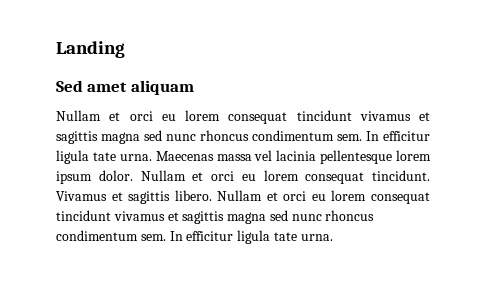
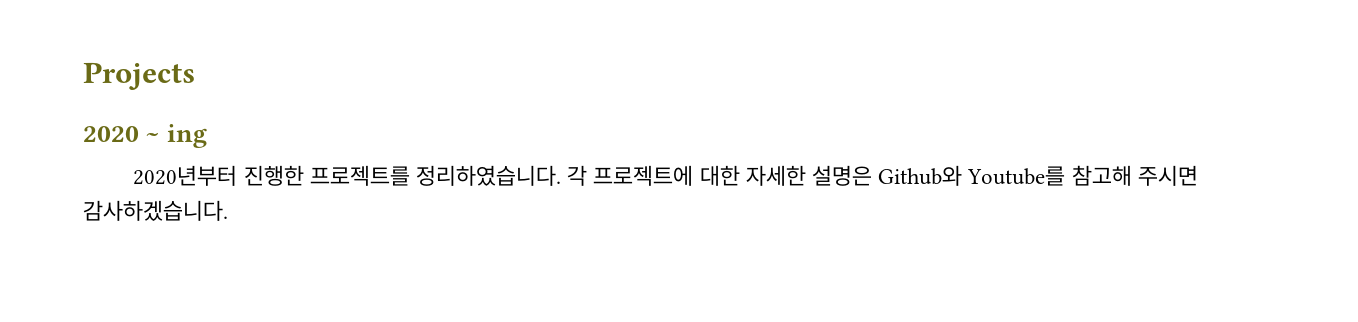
[56,41,125,58] [56,80,194,95] [56,110,430,124] [56,130,430,144] [56,150,431,164] [56,170,430,184] [56,190,431,204] [56,210,375,224] [56,230,333,244] Landing // Sed amet aliquam // Nullam et orci eu lorem consequat tincidunt vivamus et sagittis magna sed nunc rhoncus condimentum sem. In efficitur ligula tate urna. Maecenas massa vel lacinia pellentesque lorem ipsum dolor. Nullam et orci eu lorem consequat tincidunt. Vivamus et sagittis libero. Nullam et orci eu lorem consequat tincidunt vivamus et sagittis magna sed nunc rhoncus condimentum sem. In efficitur ligula tate urna. -> [83,62,195,90] [83,124,207,148] [133,165,1198,186] [83,200,228,221] Projects // 2020 ~ ing // 2020년부터 진행한 프로젝트를 정리하였습니다. 각 프로젝트에 대한 자세한 설명은 Github와 Youtube를 참고해 주시면 감사하겠습니다.

